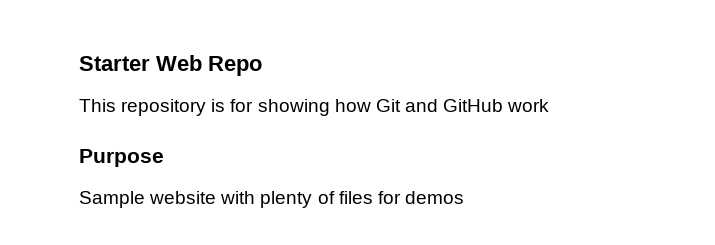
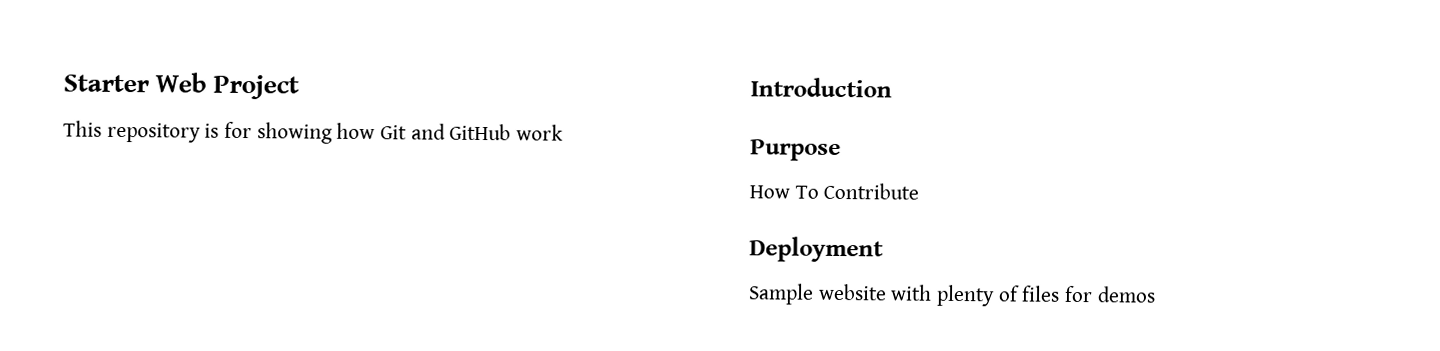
[208,56,262,76] Repo -> [213,74,300,100] Project
(550, 105) none -> [750,77,892,98] // Introduction
(164, 158) none -> [749,182,920,200] [749,236,884,263] // How To Contribute // Deployment

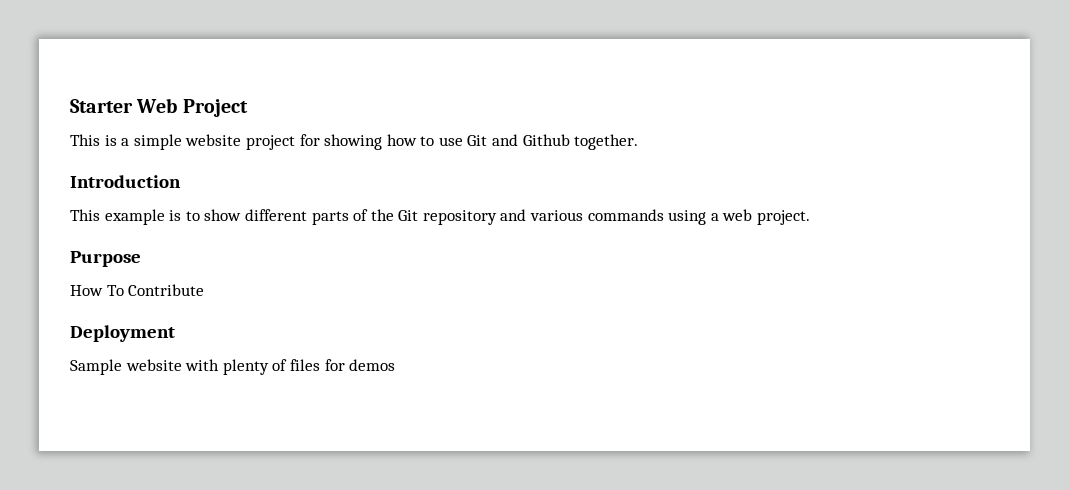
[106,121,564,144] [750,77,892,98] repository is for showing how Git and GitHub work // Introduction -> [104,134,639,150] [70,175,181,188] [70,209,811,225] is a simple website project for showing how to use Git and Github together. // Introduction // This example is to show different parts of the Git repository and various commands using a web project.

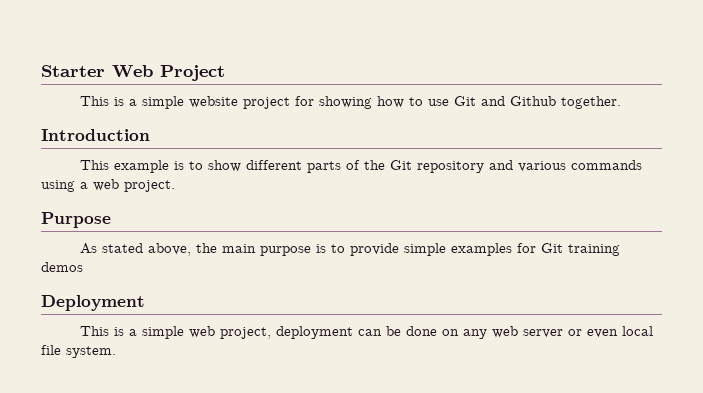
[70,284,205,296] [70,325,175,342] [70,359,396,375] How To Contribute // Deployment // Sample website with plenty of files for demos -> [79,243,620,256] [41,262,83,272] [41,295,145,311] [79,326,653,339] [41,345,116,358] As stated above, the main purpose is to provide simple examples for Git training demos // Deployment // This is a simple web project, deployment can be done on any web server or even local file system.

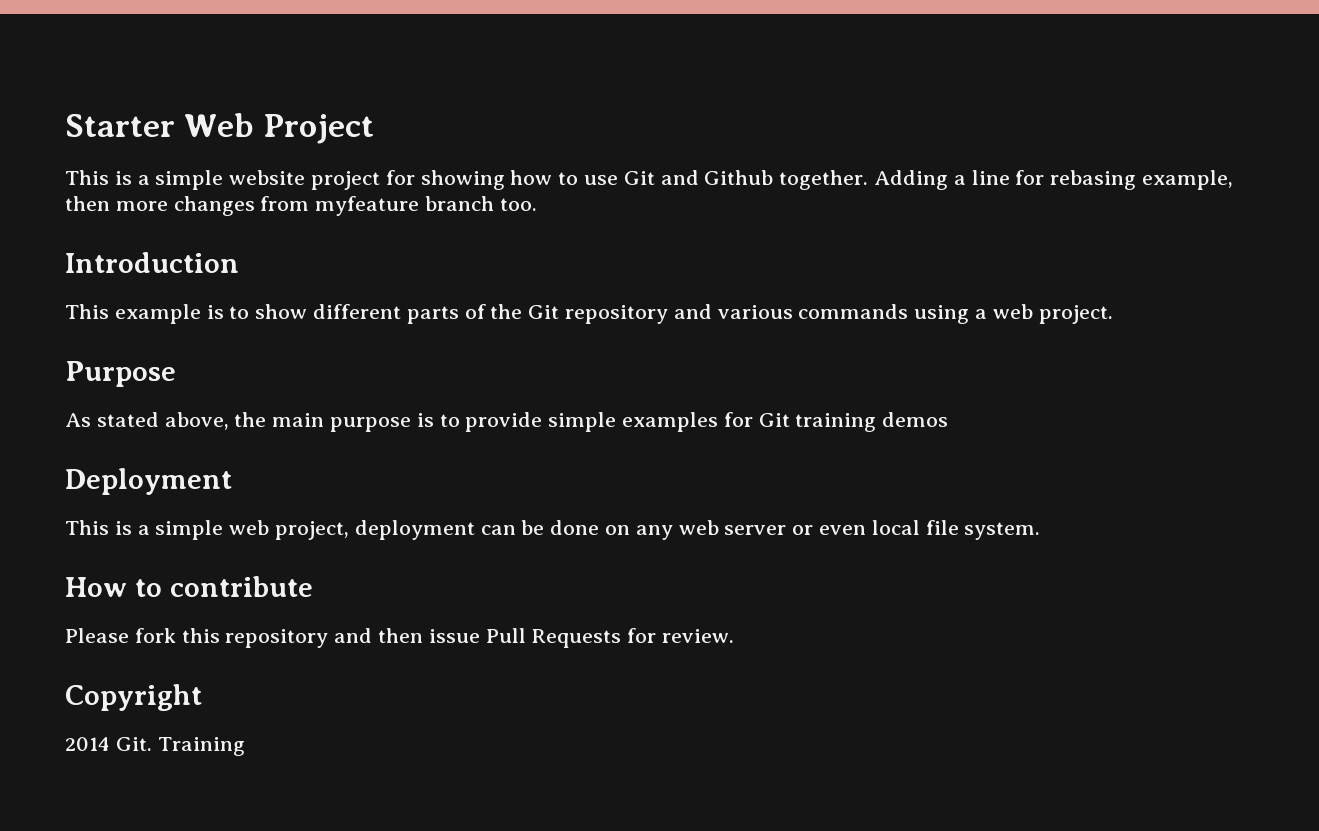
(621, 102) none -> [874,170,1234,190] [65,196,537,216] Adding a line for rebasing example, then more changes from myfeature branch too.
(116, 352) none -> [65,576,313,597] [65,628,735,648] [65,684,202,711] [65,737,245,756] // How to contribute // Please fork this repository and then issue Pull Requests for review. // Copyright // 2014 Git. Training

